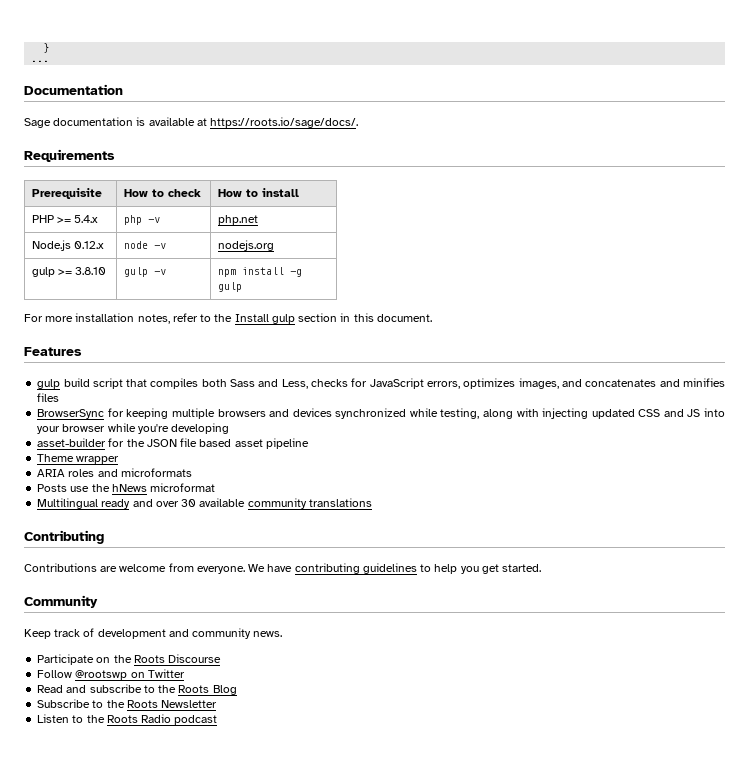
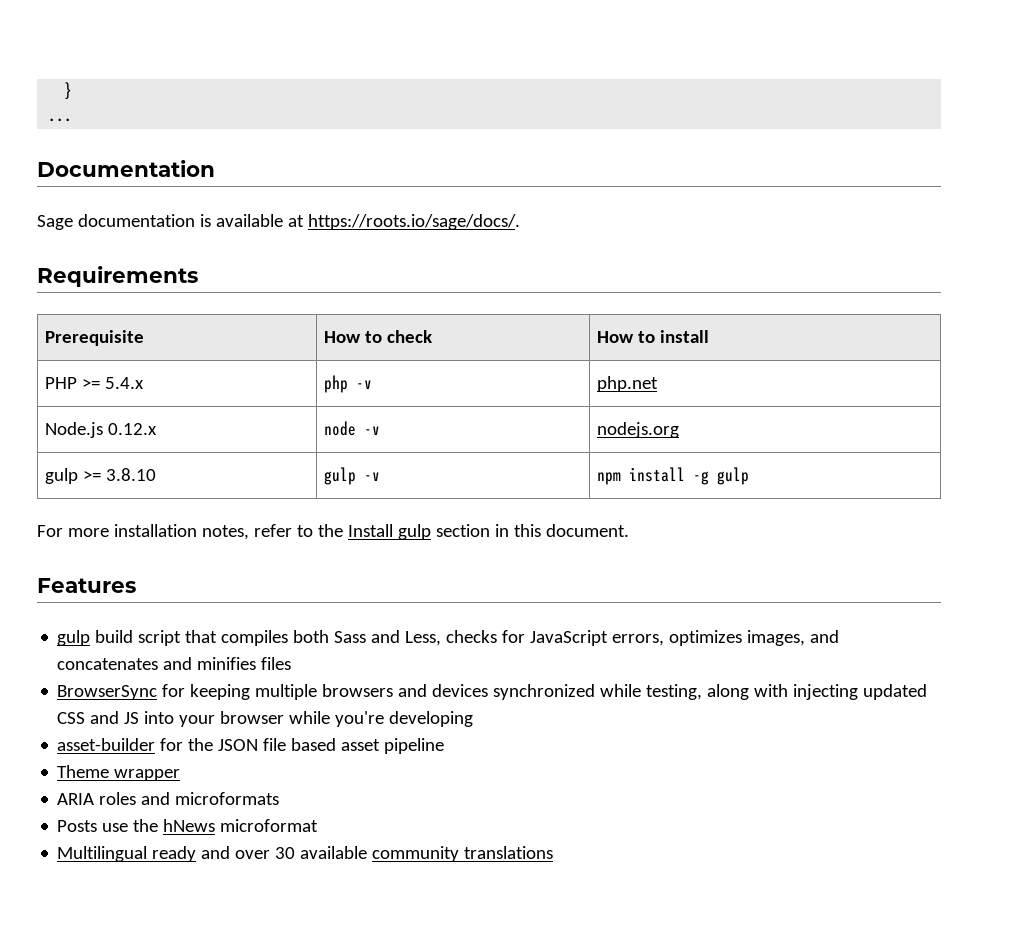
[24,530,104,544] [24,563,542,574] [24,595,98,608] [24,628,283,639] [37,654,222,665] [37,669,185,680] [37,684,237,695] [37,699,218,708] [37,714,218,725] // Contributing // Contributions are welcome from everyone. We have contributing guidelines to help you get started. // Community // Keep track of development and community news. // Participate on the Roots Discourse // Follow @rootswp on Twitter // Read and subscribe to the Roots Blog // Subscribe to the Roots Newsletter // Listen to the Roots Radio podcast -> (554, 852) none

